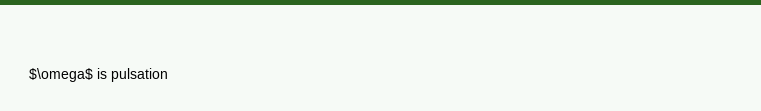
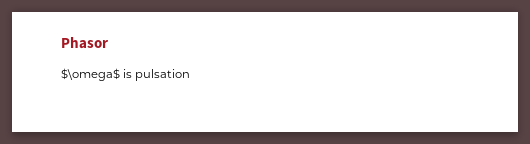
(29, 75) none -> [61,37,108,49] Phasor //

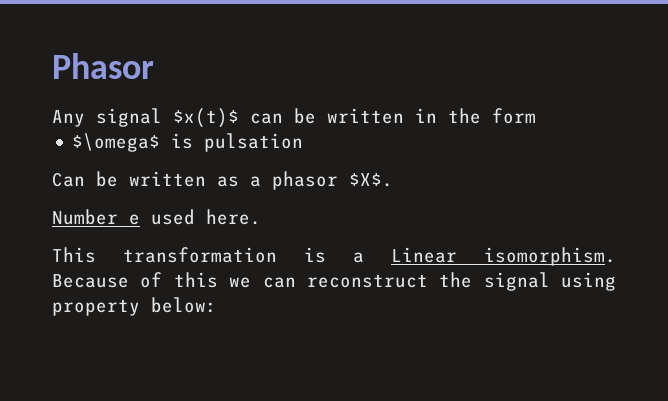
[61,68,191,81] $\omega$ is pulsation -> [52,108,536,128] [72,133,304,152] [52,171,393,190] [52,209,261,225] [52,247,616,266] [52,272,616,291] [52,297,217,316] Any signal $x(t)$ can be written in the form // $\omega$ is pulsation // Can be written as a phasor $X$. // Number e used here. // This transformation is a Linear isomorphism. Because of this we can reconstruct the signal using property below:

